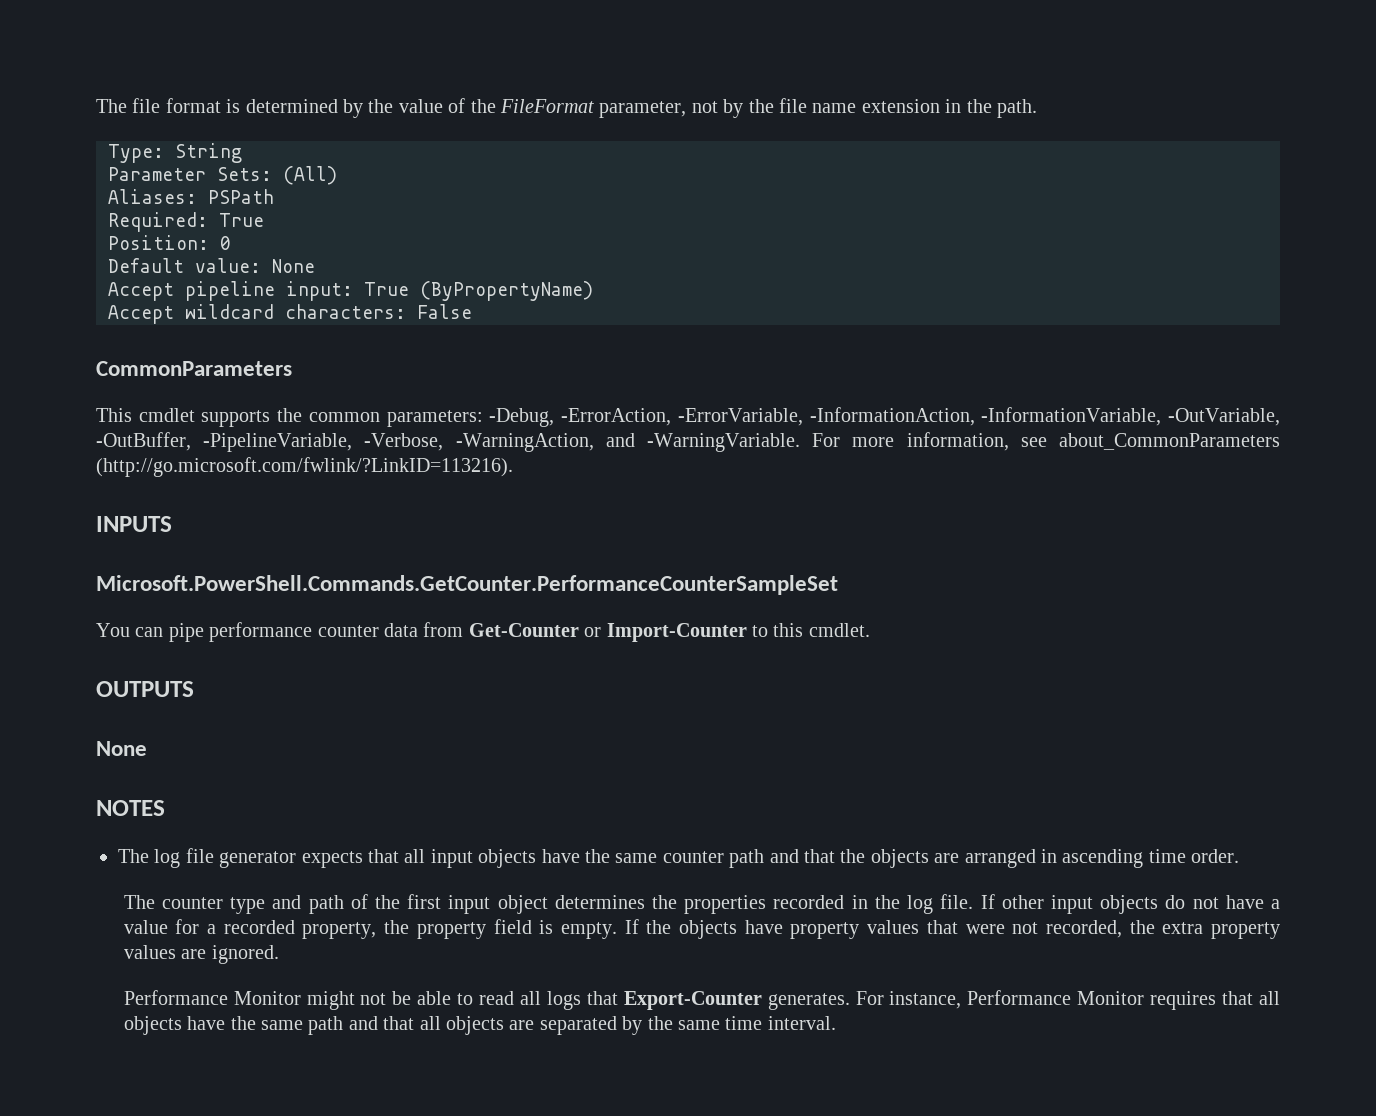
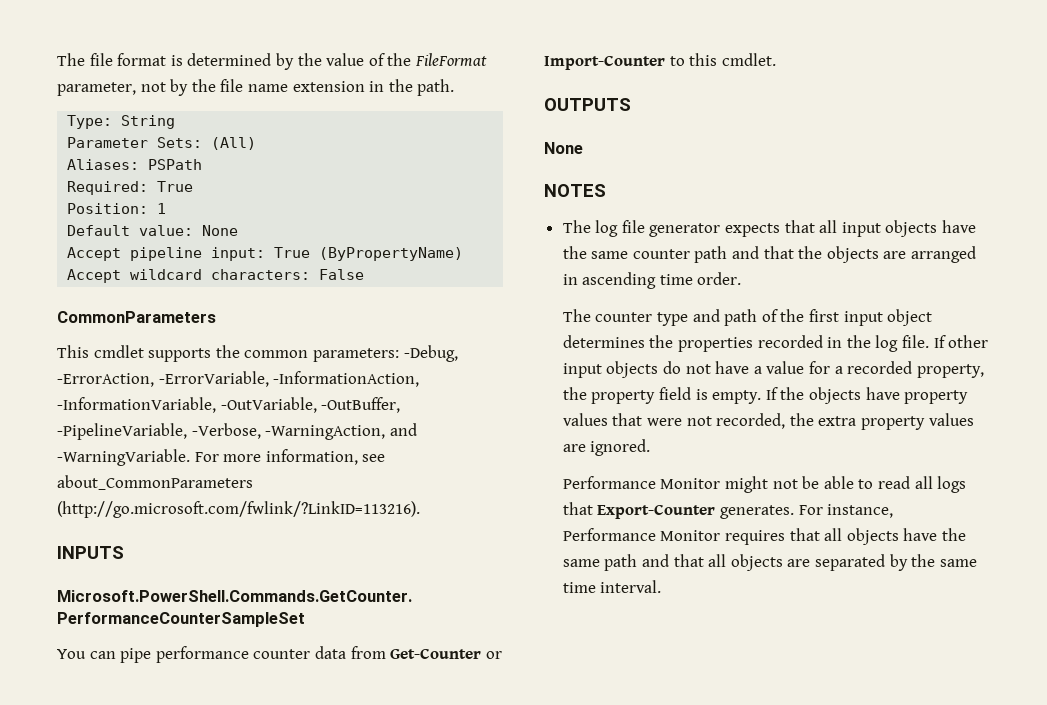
[220,236,231,250] 0 -> [157,203,167,214] 1

